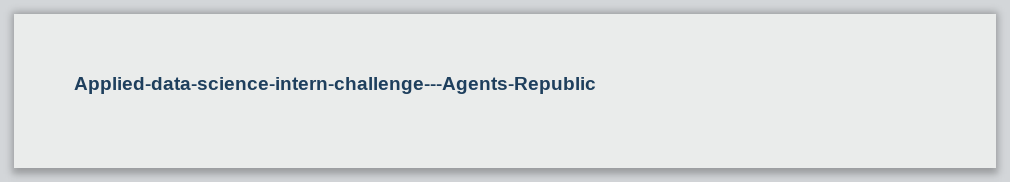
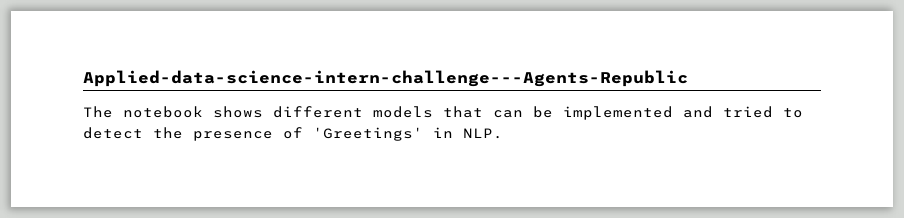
(596, 85) none -> [83,106,803,120] [83,127,503,141] // The notebook shows different models that can be implemented and tried to detect the presence of 'Greetings' in NLP.

